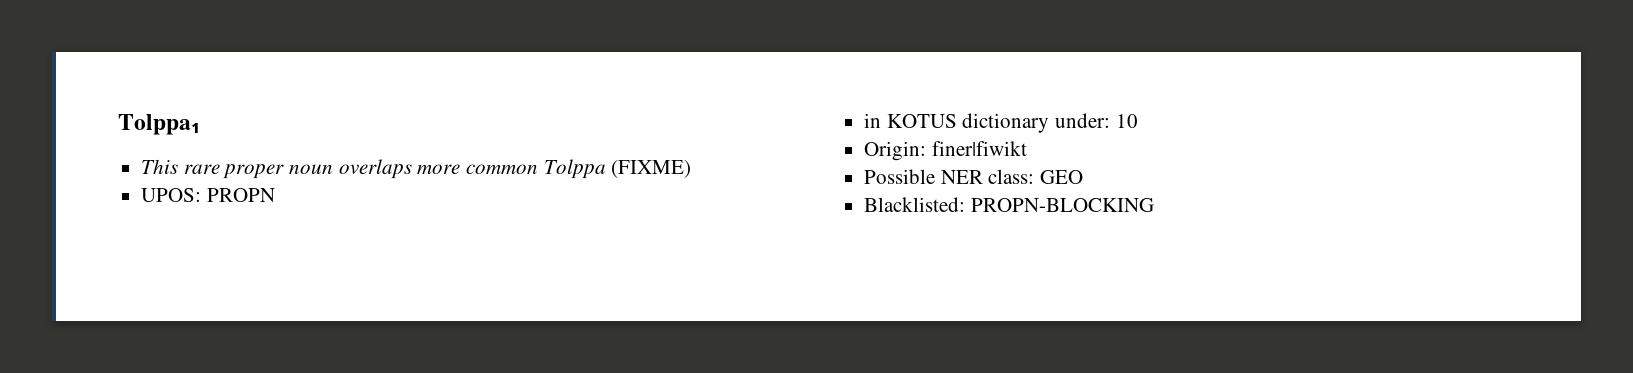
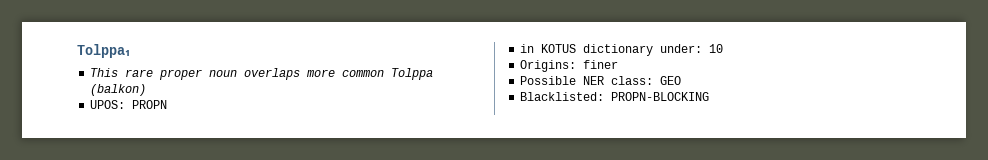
[611,160,692,178] (FIXME) -> [90,84,147,96] (balkon)
[864,141,1027,161] Origin: finer|fiwikt -> [520,60,619,72] Origins: finer

